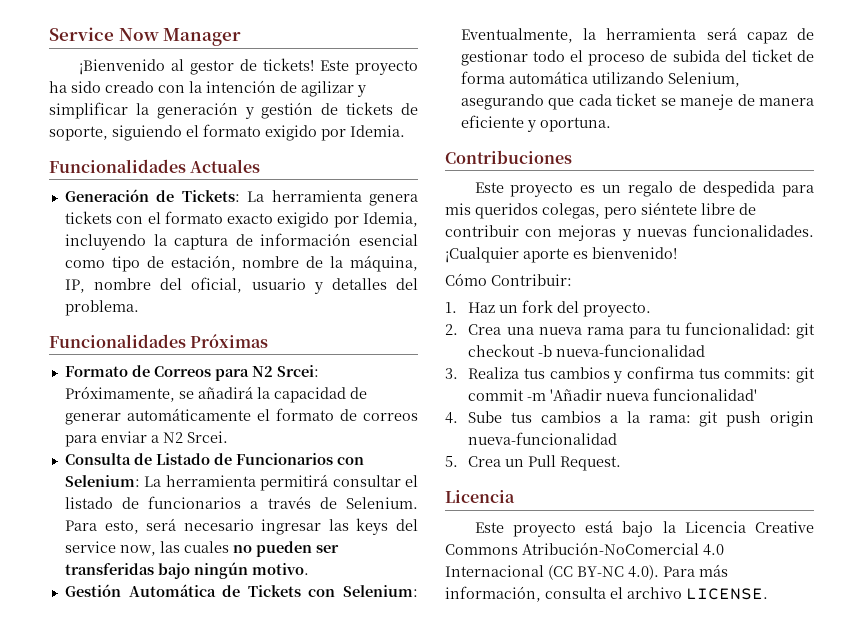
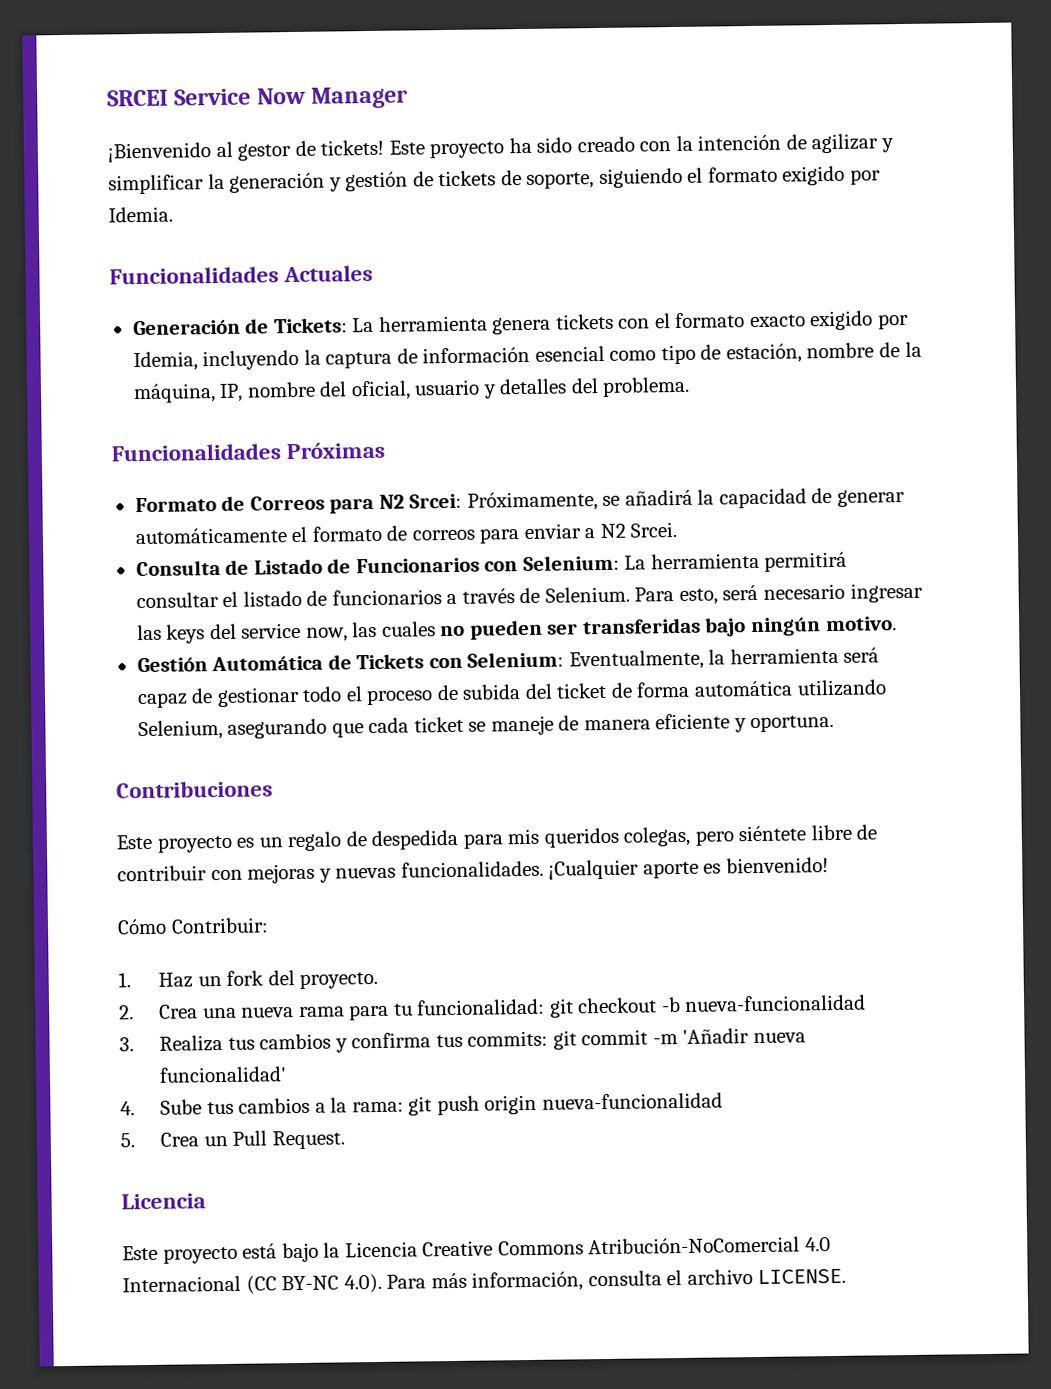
(49, 34) none -> [107,89,169,107] SRCEI

